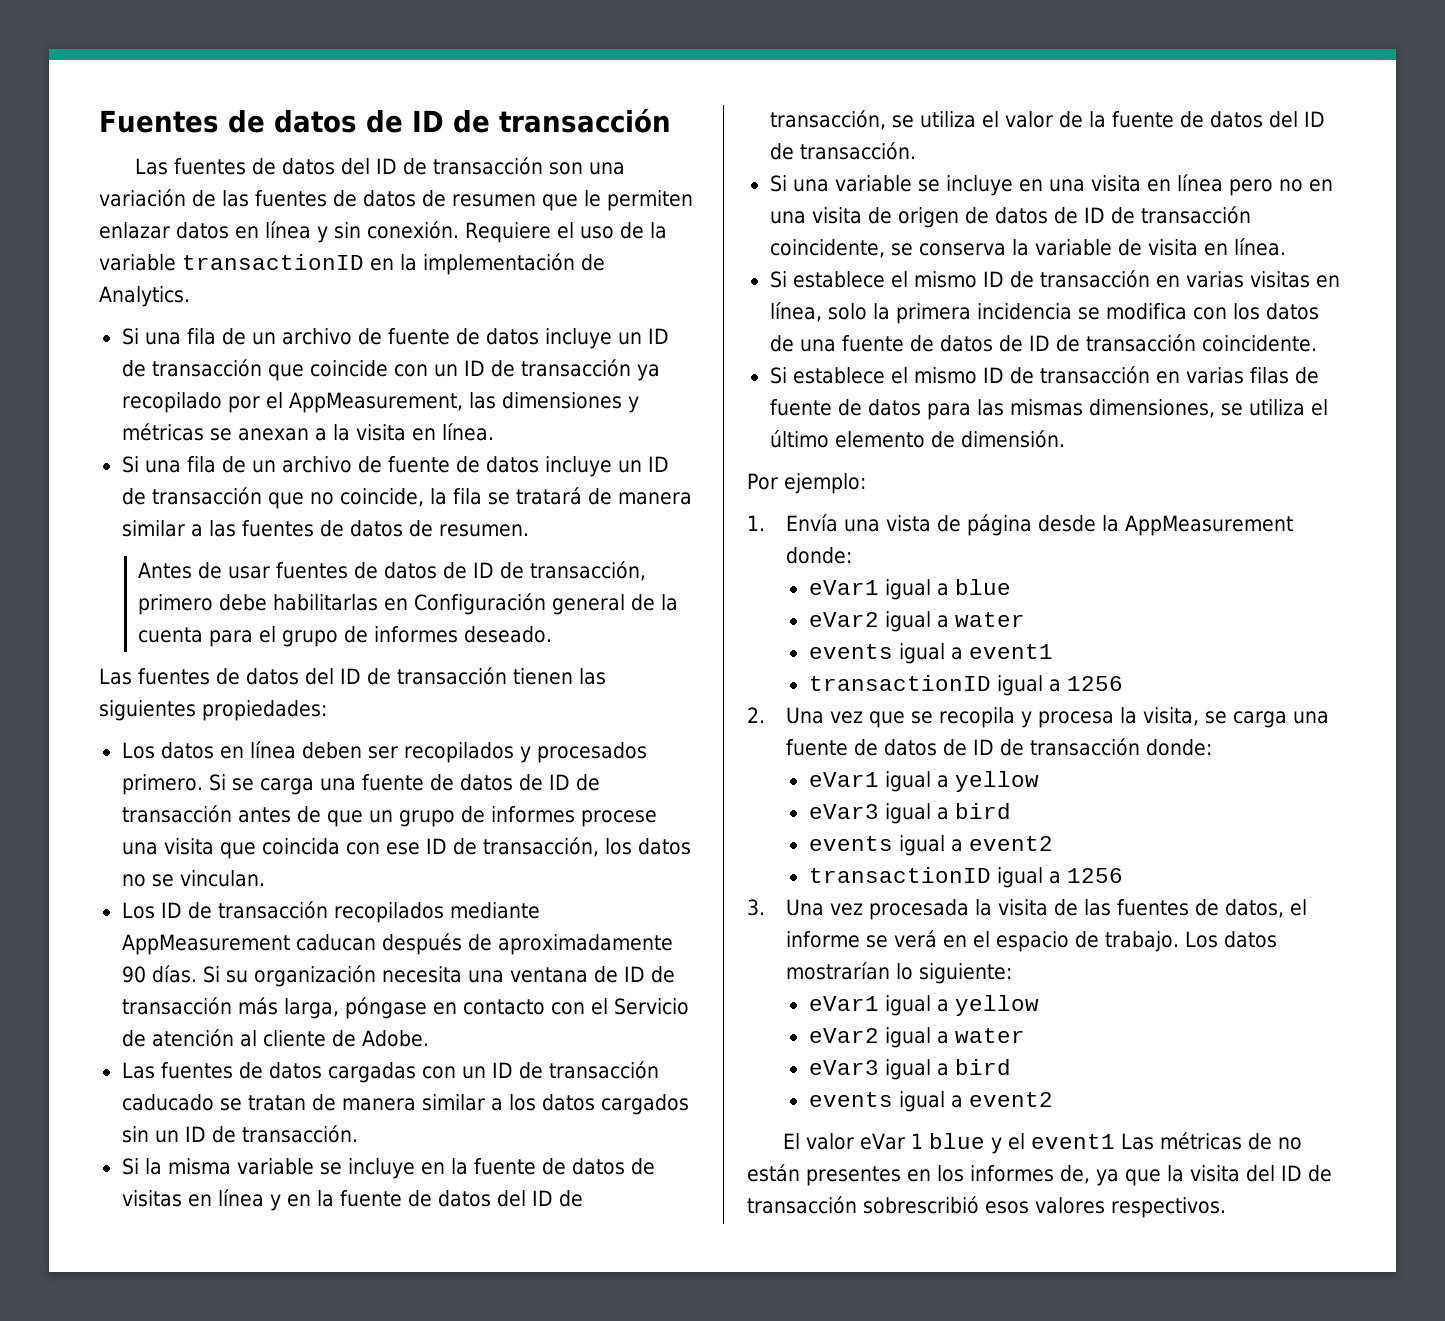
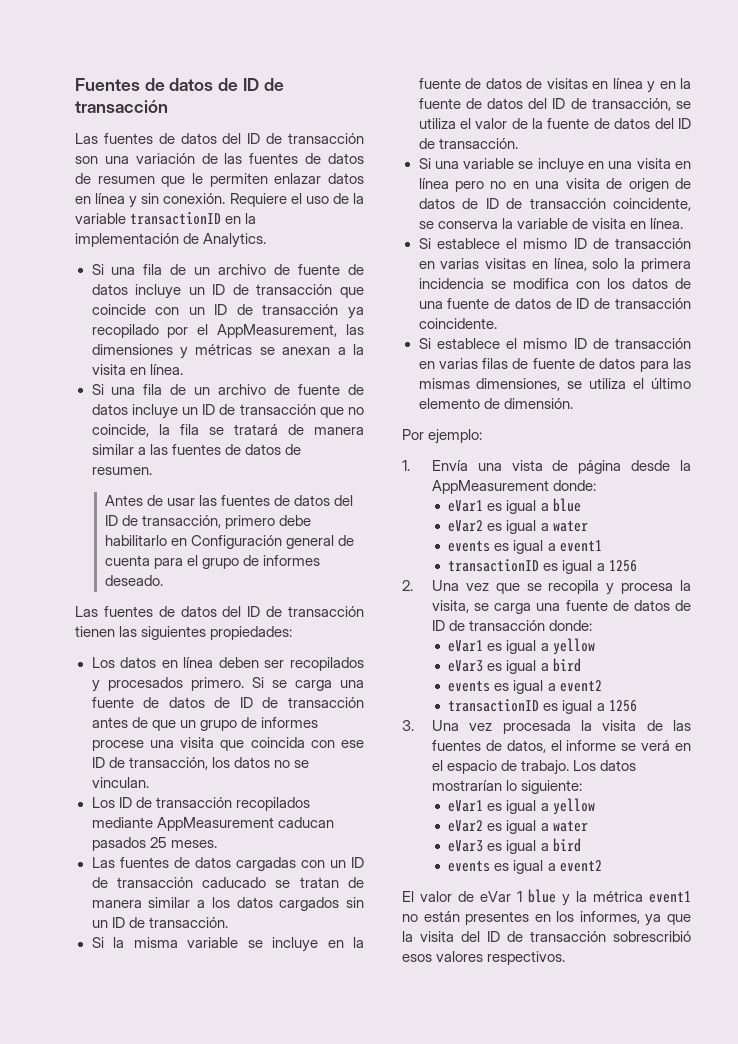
[276,562,468,579] fuentes de datos de -> [199,495,354,506] las fuentes de datos del
[273,594,379,611] habilitarlas -> [104,535,167,546] habilitarlo
[661,594,679,611] la -> (355, 540) none
[381,933,673,955] [121,965,675,987] [121,997,689,1019] [121,1029,429,1047] después de aproximadamente 90 días. Si su organización necesita una ventana de ID de transacción más larga, póngase en contacto con el Servicio de atención al cliente de Adobe. -> [91,837,217,851] pasados 25 meses.
(879, 587) none -> [487,503,503,511] es
(879, 619) none -> [487,523,503,531] es
(893, 651) none -> [494,543,510,551] es
(991, 683) none -> [543,563,559,571] es
(879, 779) none -> [487,643,503,651] es
[884,803,1011,824] [808,836,893,851] igual a bird // events -> [487,658,581,674] [448,681,510,692] es igual a bird // events es
(991, 875) none -> [543,703,559,711] es
(879, 1003) none -> [487,803,503,811] es
(879, 1035) none -> [487,823,503,831] es
[884,1059,1011,1080] [808,1092,893,1107] igual a bird // events -> [487,838,581,854] [448,861,510,872] es igual a bird // events es
(854, 1141) none -> [458,891,474,902] de
[1007,1132,1272,1150] el event1 Las métricas de -> [576,891,691,903] la métrica event1
[970,1165,1090,1184] informes de, -> [579,911,640,924] informes,

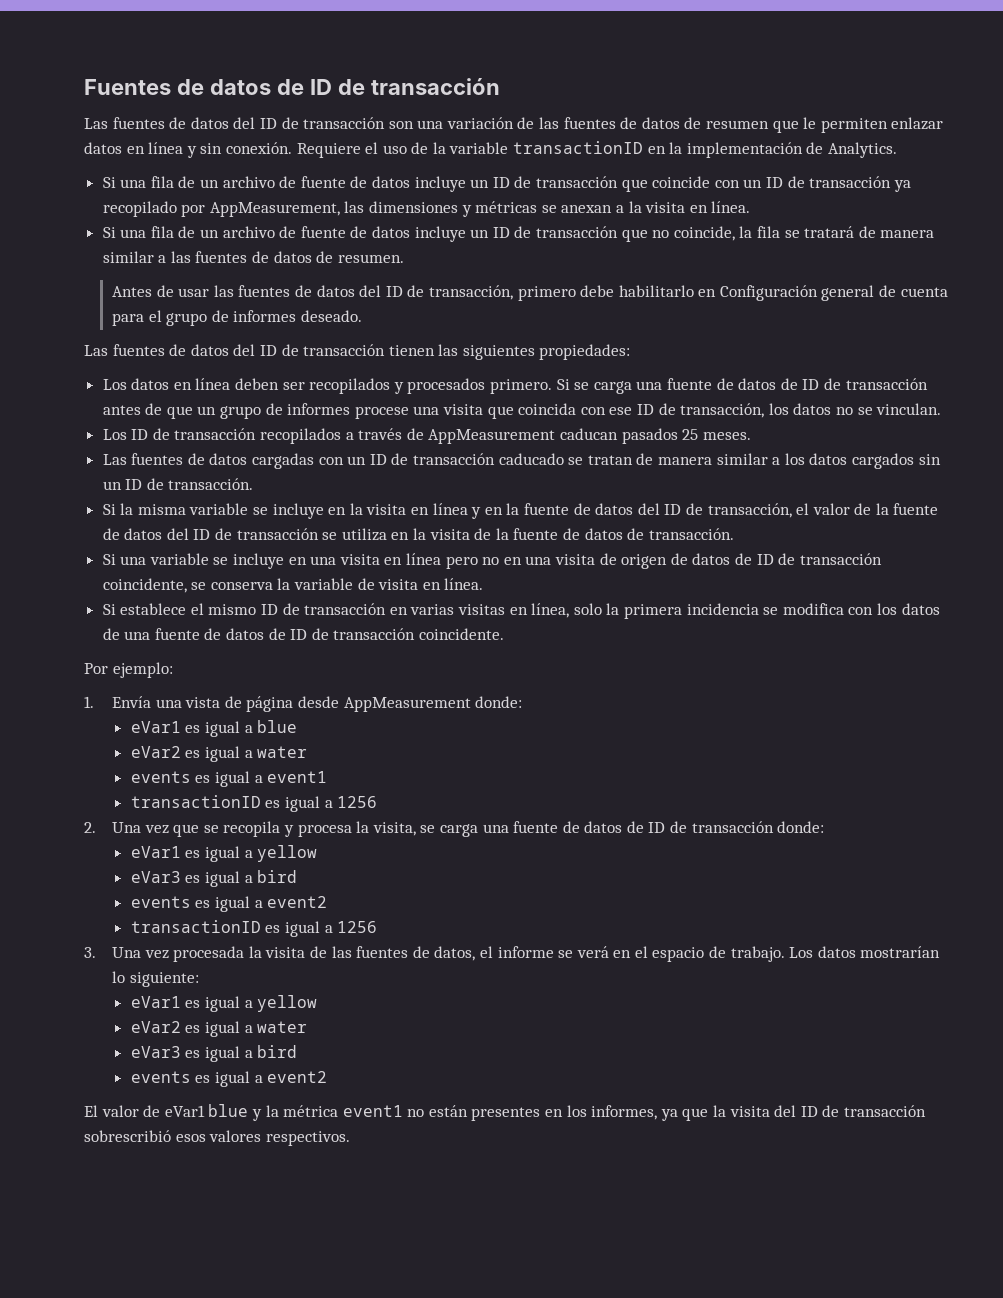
[197,324,209,335] el -> (206, 210) none
[91,817,153,828] mediante -> [345,428,424,440] a través de
[418,78,588,89] fuente de datos de visitas -> [366,504,407,515] visita
[676,101,691,109] [418,118,456,129] se utiliza -> (792, 510) none
(435, 143) none -> [236,528,645,541] transacción se utiliza en la visita de la fuente de datos de
[418,338,691,349] [418,358,691,372] [418,378,691,391] [418,398,573,409] // Si establece el mismo ID de transacción en varias filas de fuente de datos para las mismas dimensiones, se utiliza el último elemento de dimensión. -> (505, 634) none
[680,460,691,471] la -> (339, 702) none
[480,891,522,902] eVar 1 -> [164,1105,205,1117] eVar1

